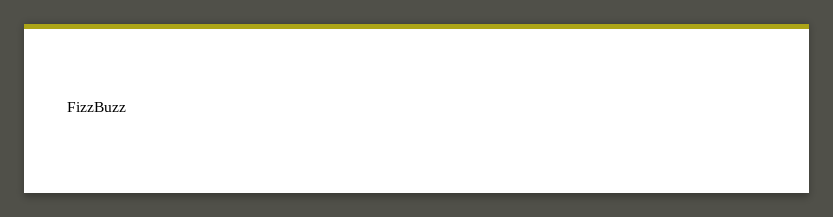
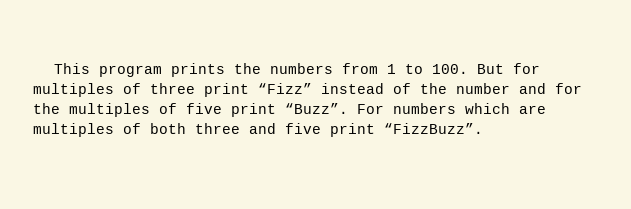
[67,102,126,112] FizzBuzz -> [53,63,540,77] [33,83,582,97] [33,103,546,117] [33,123,483,137] This program prints the numbers from 1 to 100. But for multiples of three print “Fizz” instead of the number and for the multiples of five print “Buzz”. For numbers which are multiples of both three and five print “FizzBuzz”.

